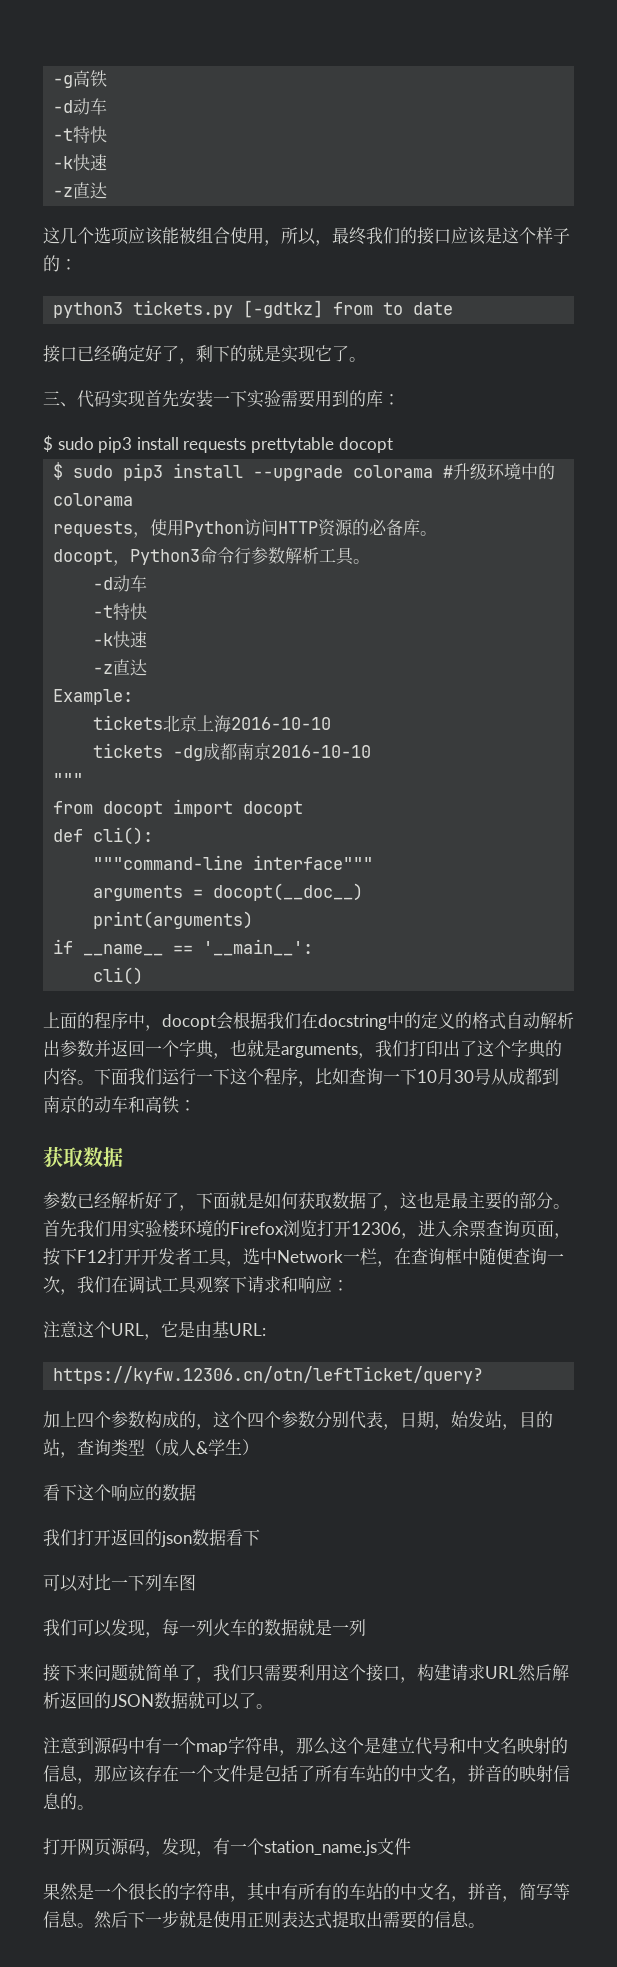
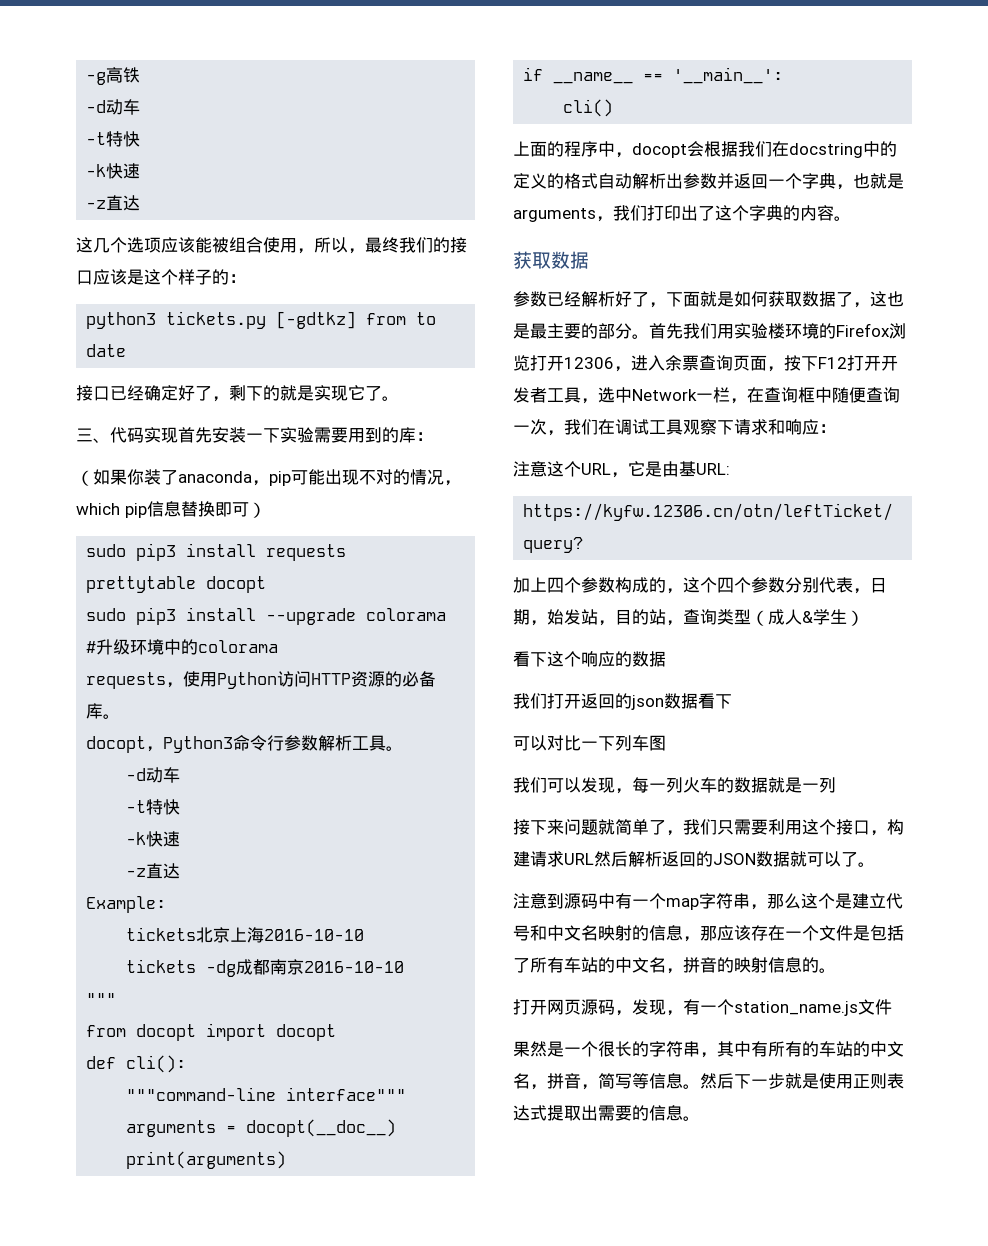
[43,435,53,452] $ -> [76,469,461,486] [76,501,266,518] （如果你装了anaconda，pip可能出现不对的情况，which pip信息替换即可） //
[53,462,64,480] $ -> (267, 584) none
[94,1068,559,1087] [43,1096,196,1113] 下面我们运行一下这个程序，比如查询一下10月30号从成都到南京的动车和高铁： -> (851, 218) none

